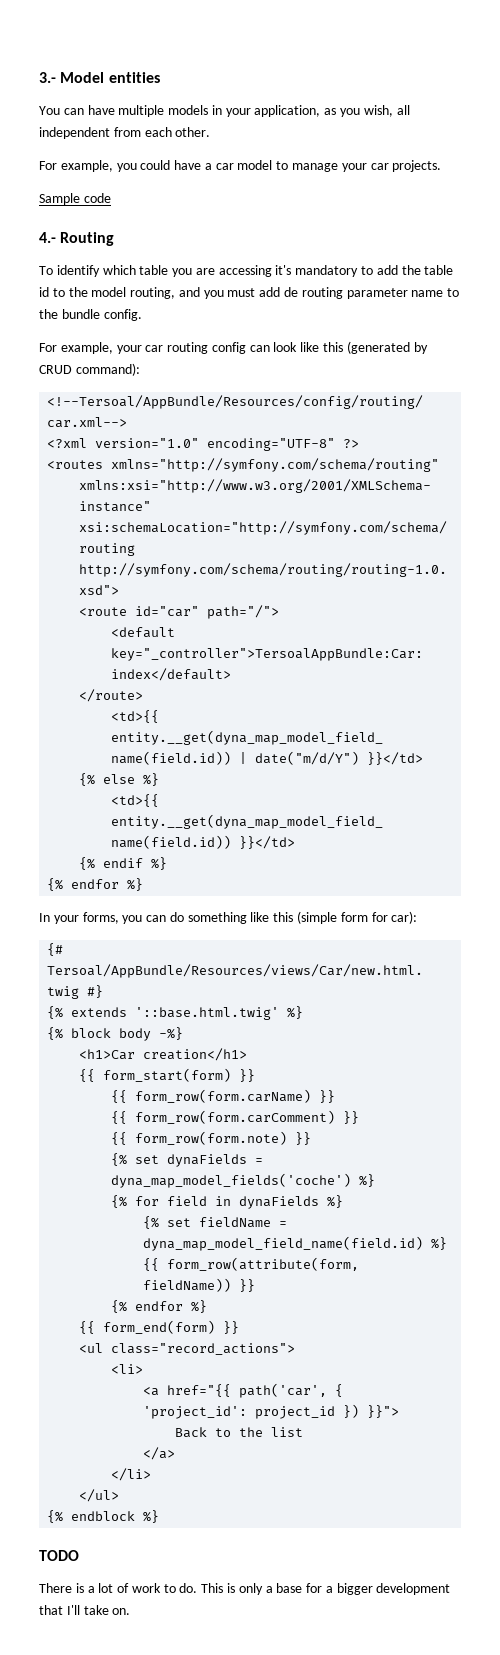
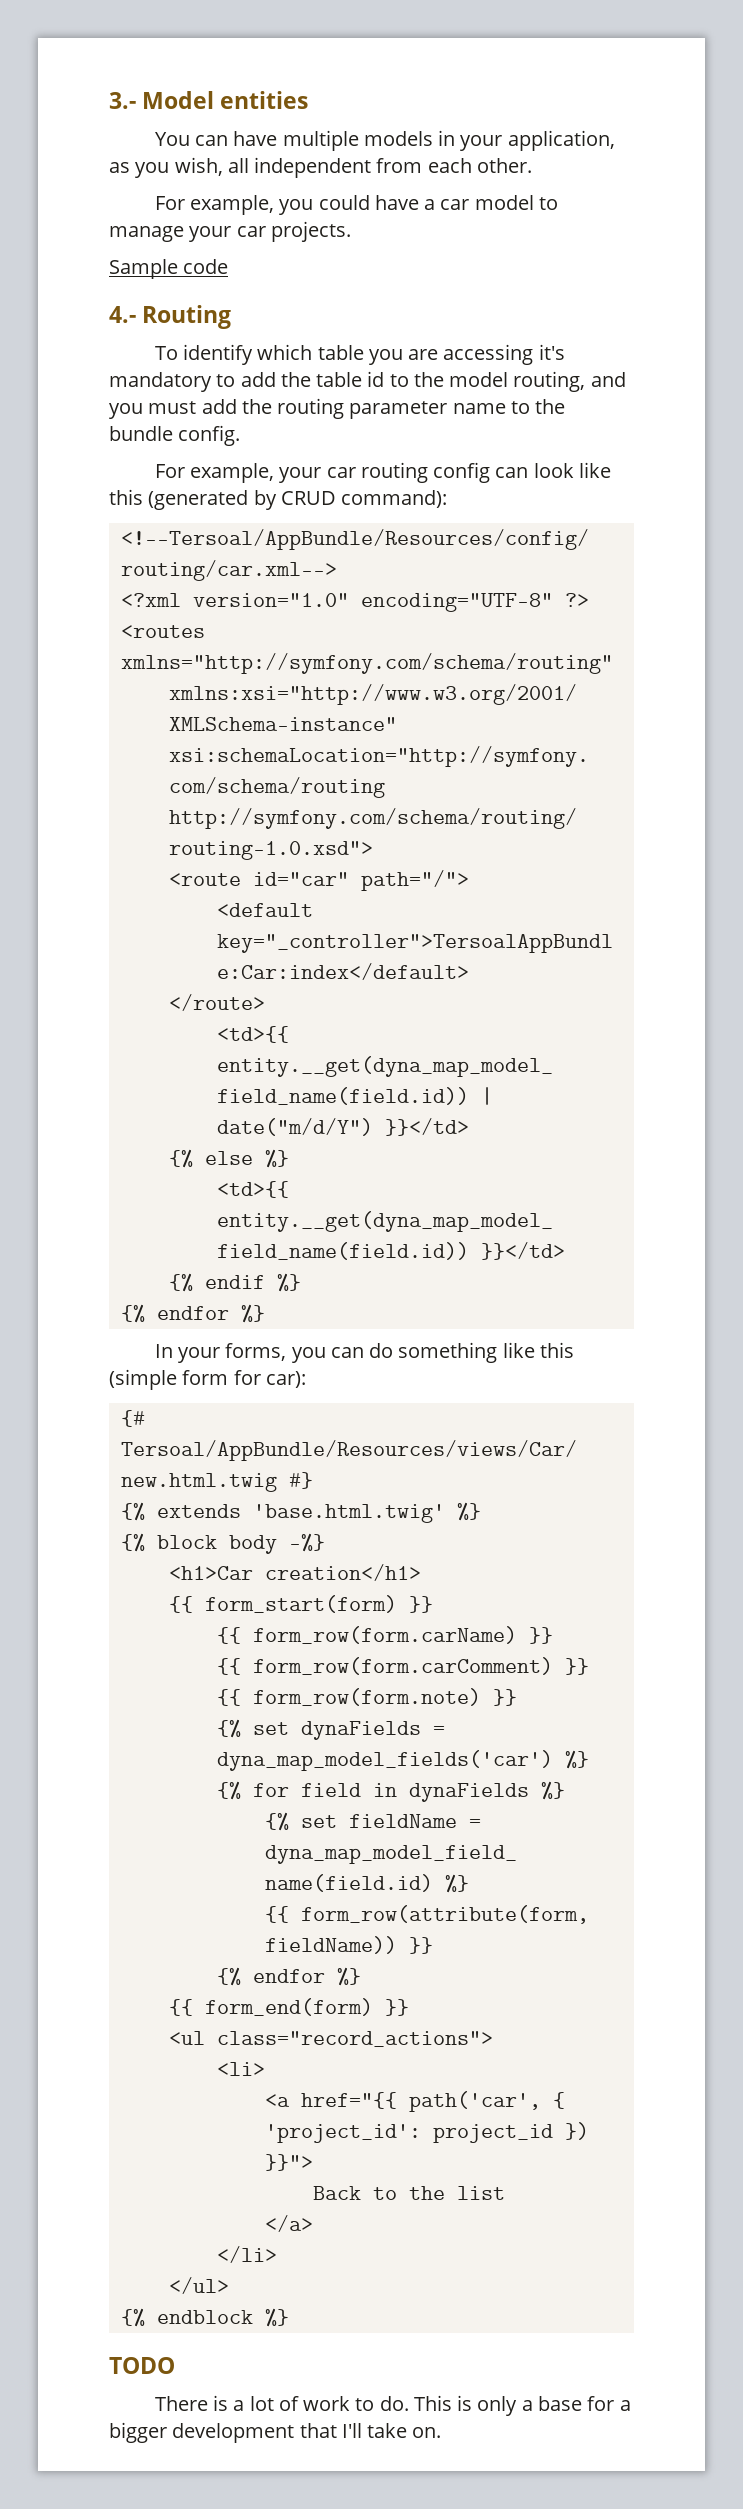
[284,287,299,297] de -> [241,399,272,414] the
[135,1007,280,1020] '::base.html.twig' -> [252,1504,445,1523] 'base.html.twig'
[111,1173,352,1188] dyna_map_model_fields('coche') -> [216,1750,553,1771] dyna_map_model_fields('car')

